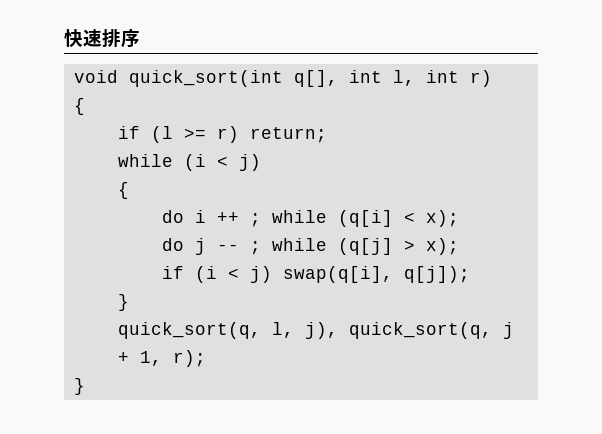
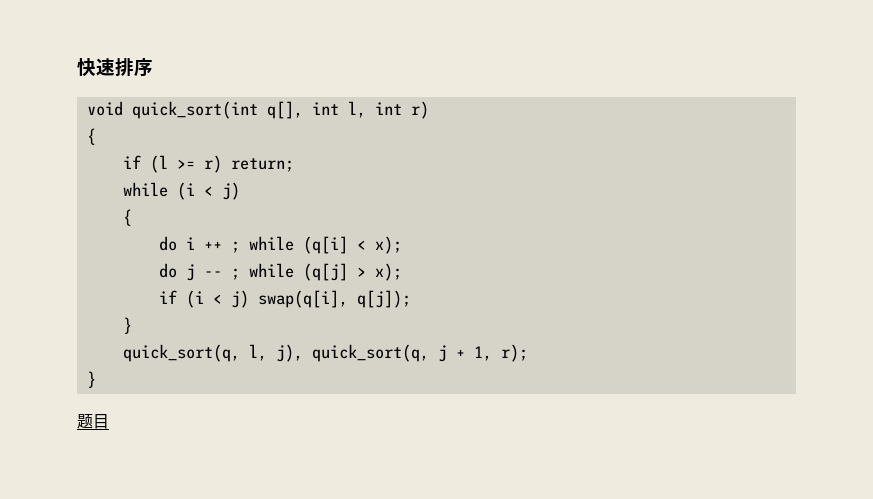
(85, 386) none -> [77,414,109,429] // 题目

